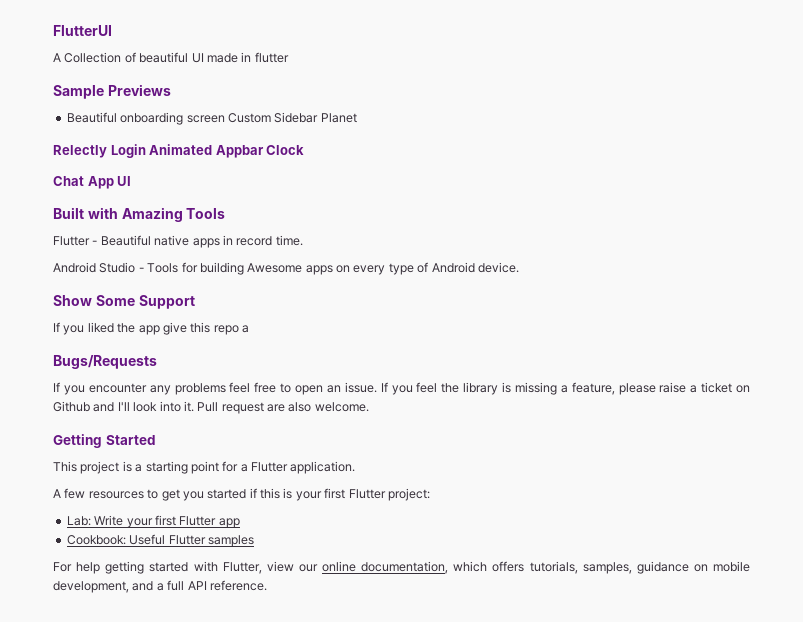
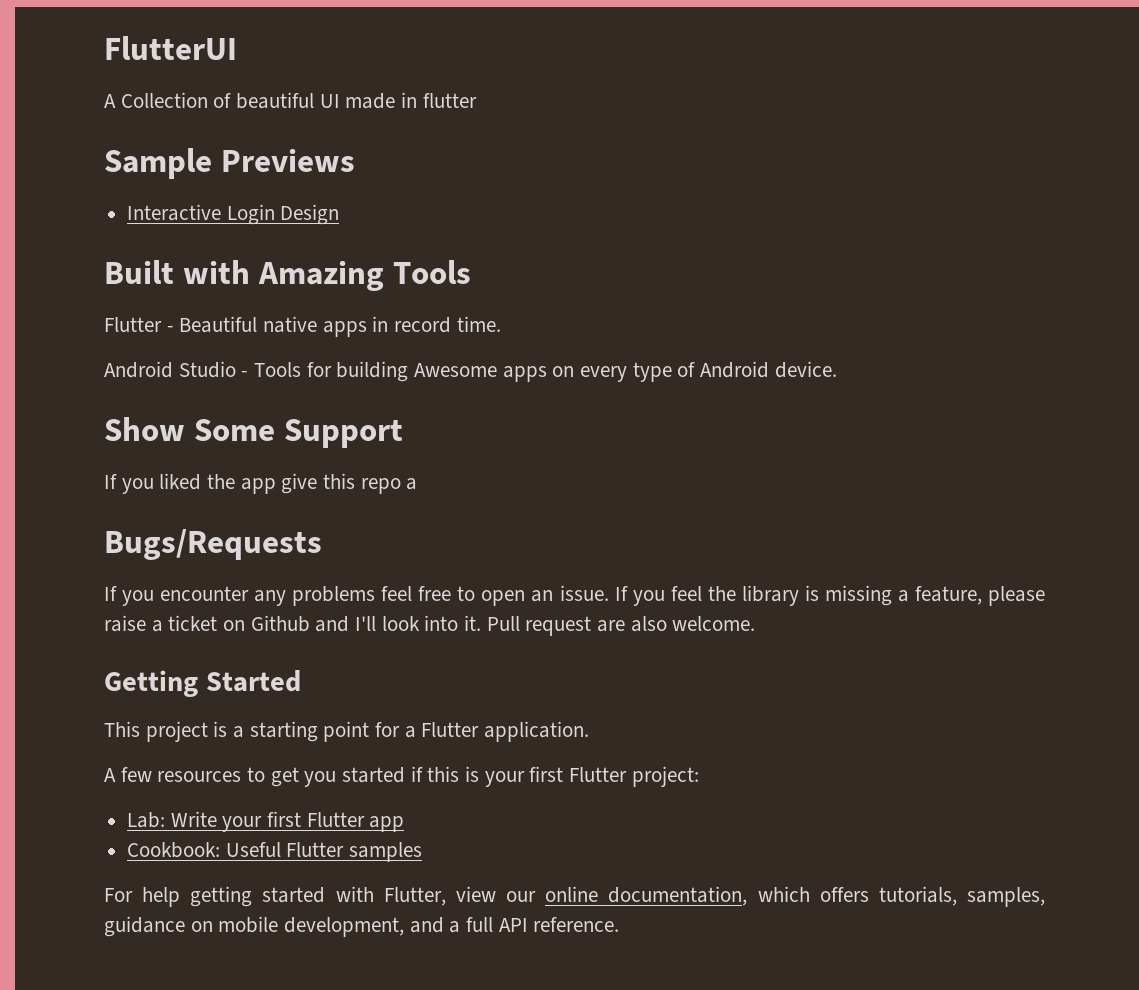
[66,112,357,125] [53,144,305,158] [53,176,132,189] Beautiful onboarding screen Custom Sidebar Planet // Relectly Login Animated Appbar Clock // Chat App UI -> [127,204,340,225] Interactive Login Design

